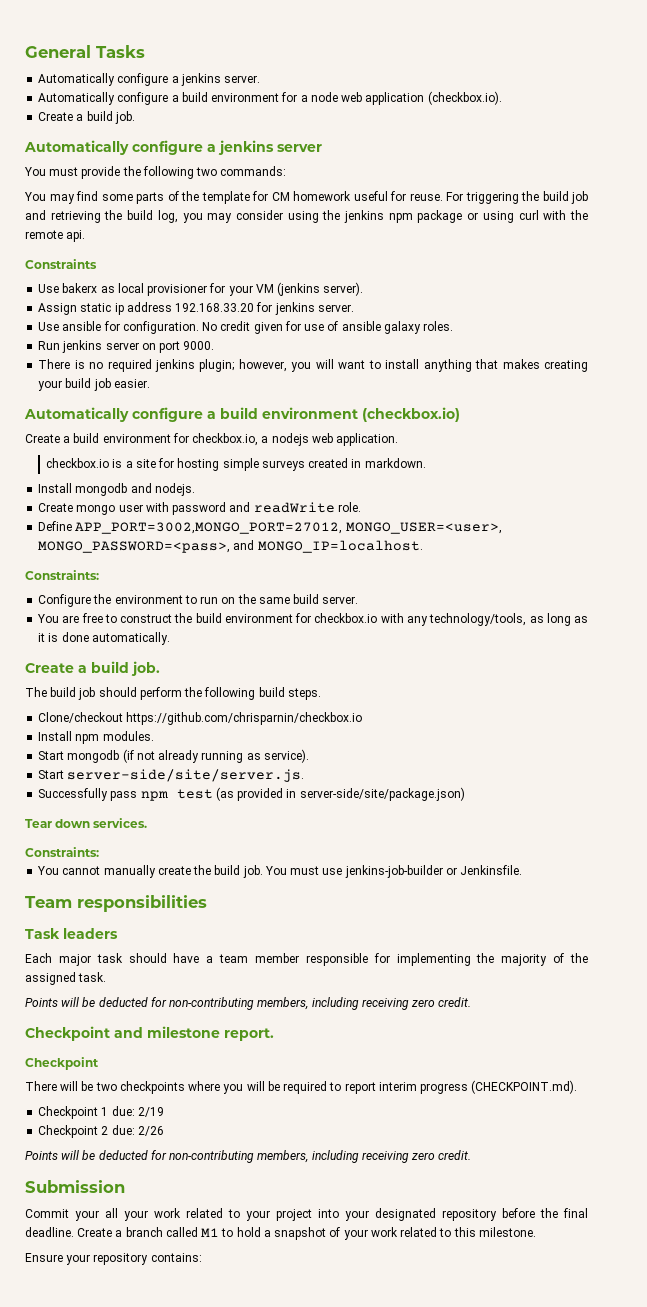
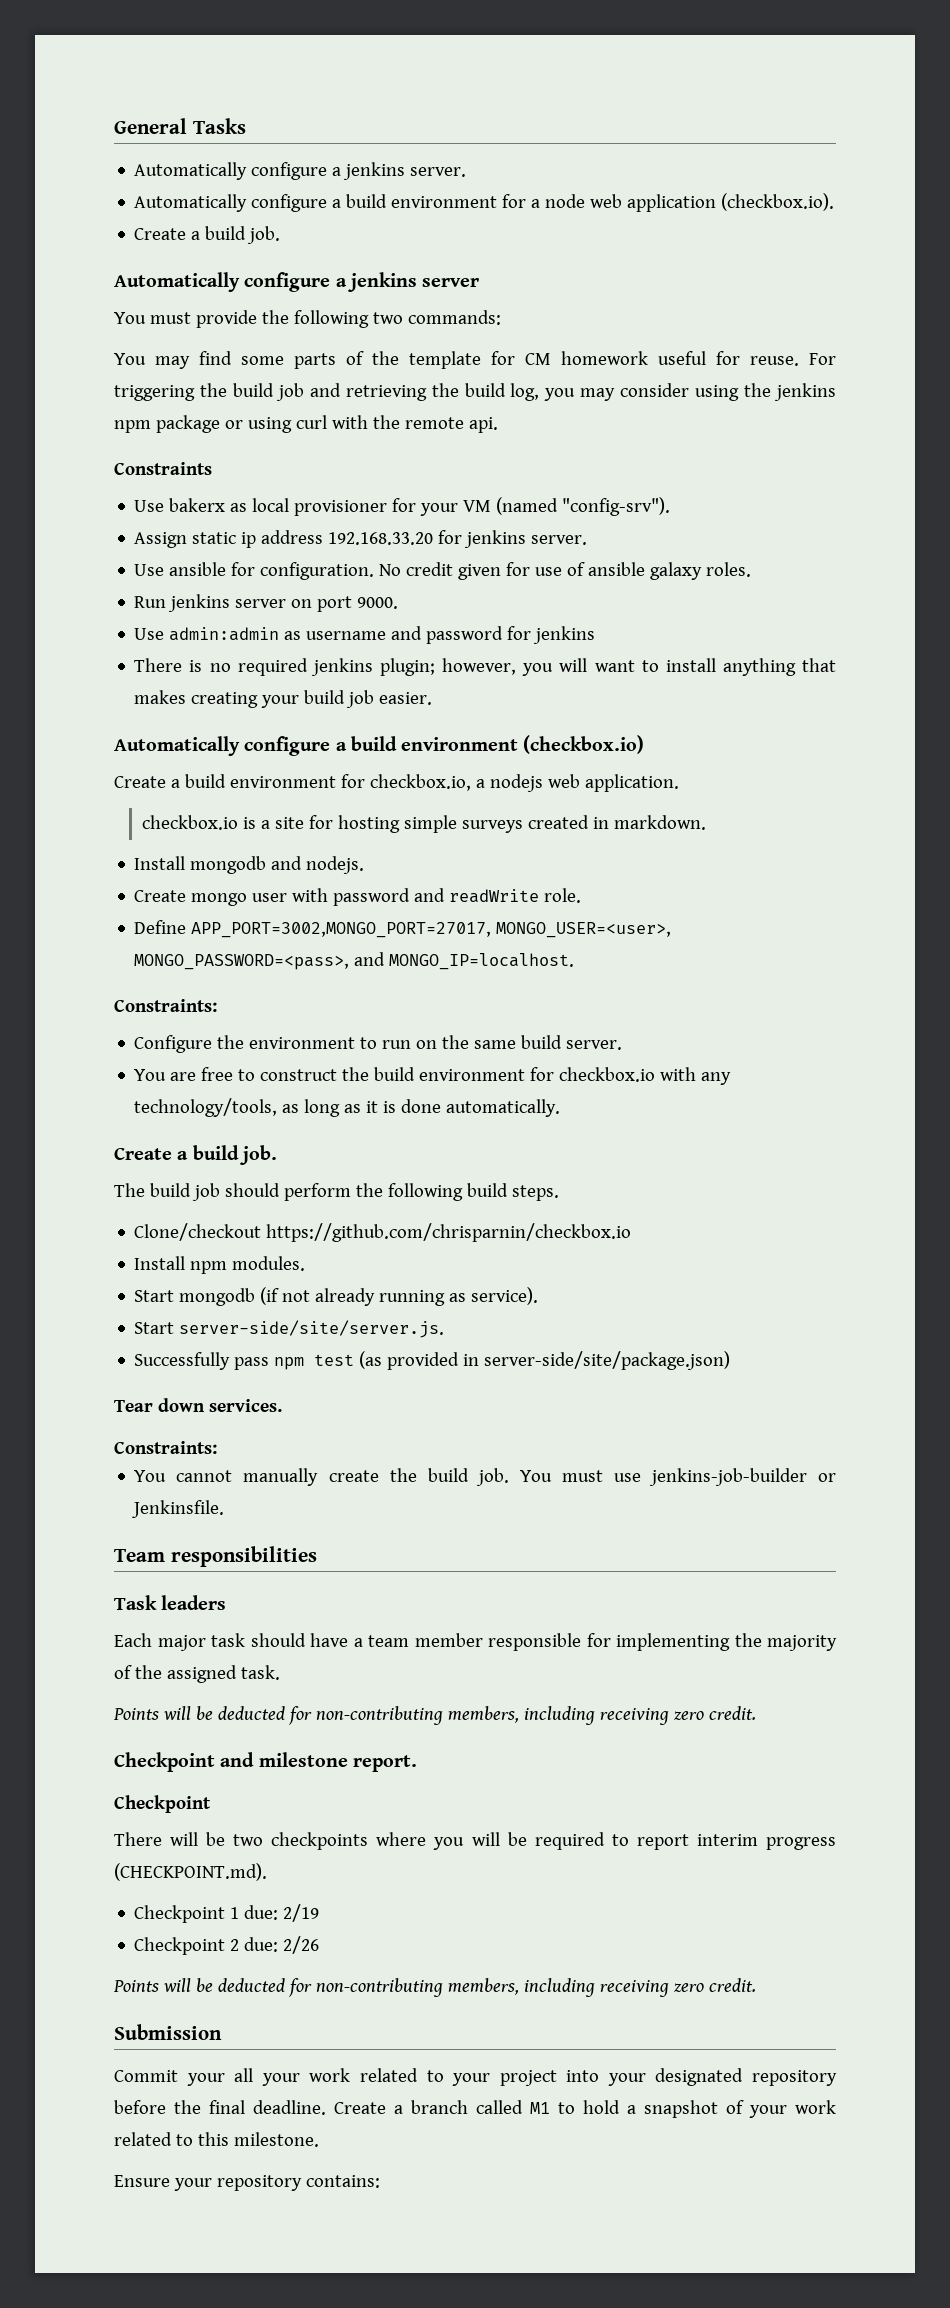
[277,282,364,296] (jenkins server). -> [496,497,671,516] (named "config-srv").
(215, 345) none -> [134,626,596,644] // Use admin:admin as username and password for jenkins
[75,522,343,534] APP_PORT=3002,MONGO_PORT=27012, -> [191,922,492,938] APP_PORT=3002,MONGO_PORT=27017,

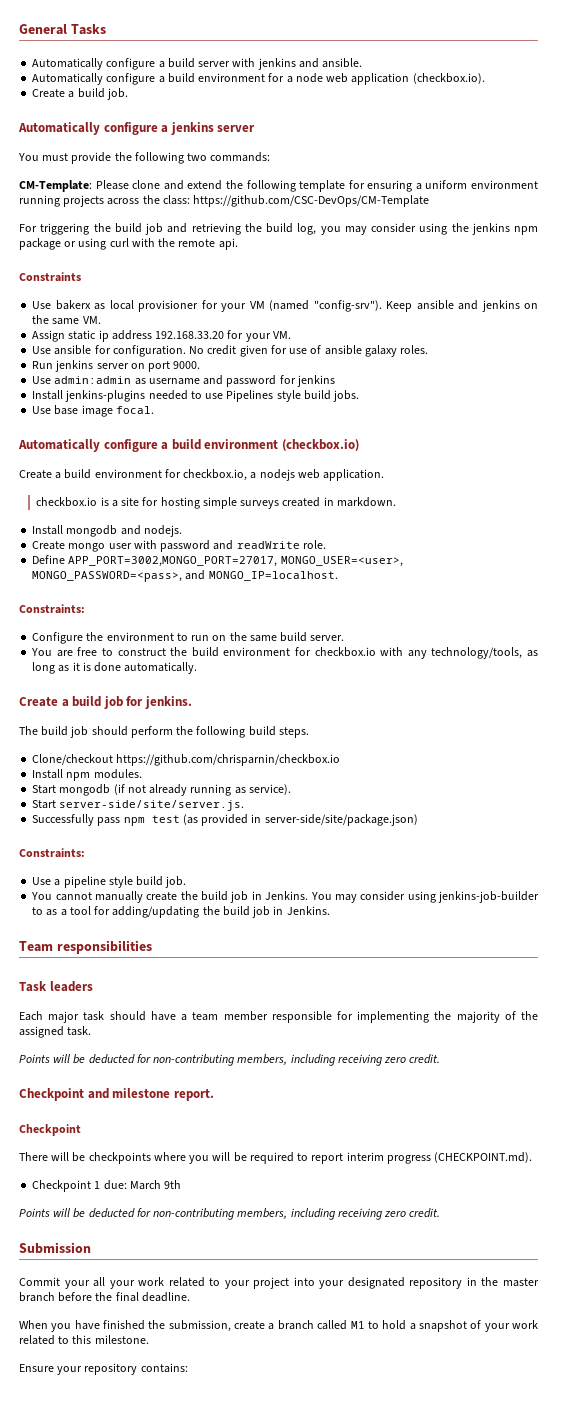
[343,162,467,180] jenkins server. -> [167,58,363,70] build server with jenkins and ansible.
[114,351,799,369] You may find some parts of the template for CM homework useful for reuse. -> [19,180,538,192] [19,195,430,207] CM-Template: Please clone and extend the following template for ensuring a uniform environment running projects across the class: https://github.com/CSC-DevOps/CM-Template //
(671, 506) none -> [386,300,538,312] [32,315,101,325] Keep ansible and jenkins on the same VM.
[464,530,588,548] jenkins server. -> [245,331,291,342] your VM.
[134,658,836,676] [134,690,433,708] There is no required jenkins plugin; however, you will want to install anything that makes creating your build job easier. -> [32,390,360,402] [32,405,154,417] Install jenkins-plugins needed to use Pipelines style build jobs. // Use base image focal.
[238,1145,277,1165] job. -> [103,696,192,709] job for jenkins.
[114,1398,282,1412] [114,1441,217,1454] Tear down services. // Constraints: -> [19,848,85,858] [32,876,187,888] Constraints: // Use a pipeline style build job.
[475,1468,836,1486] [132,1500,225,1518] job. You must use jenkins-job-builder or Jenkinsfile. -> [230,891,540,903] [32,906,330,918] job in Jenkins. You may consider using jenkins-job-builder to as a tool for adding/updating the build job in Jenkins.
[233,1834,264,1846] two -> (86, 1157) none
[283,1904,320,1922] [134,1936,320,1955] 2/19 // Checkpoint 2 due: 2/26 -> [129,1180,182,1190] March 9th
(837, 2078) none -> [466,1277,540,1287] [19,1292,55,1302] in the master branch
[334,2102,386,2114] Create -> [19,1320,266,1332] // When you have finished the submission, create

